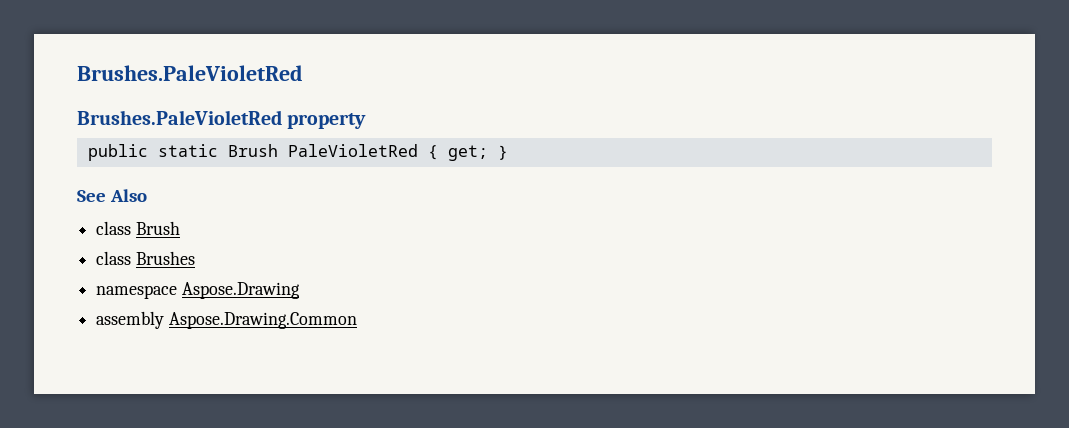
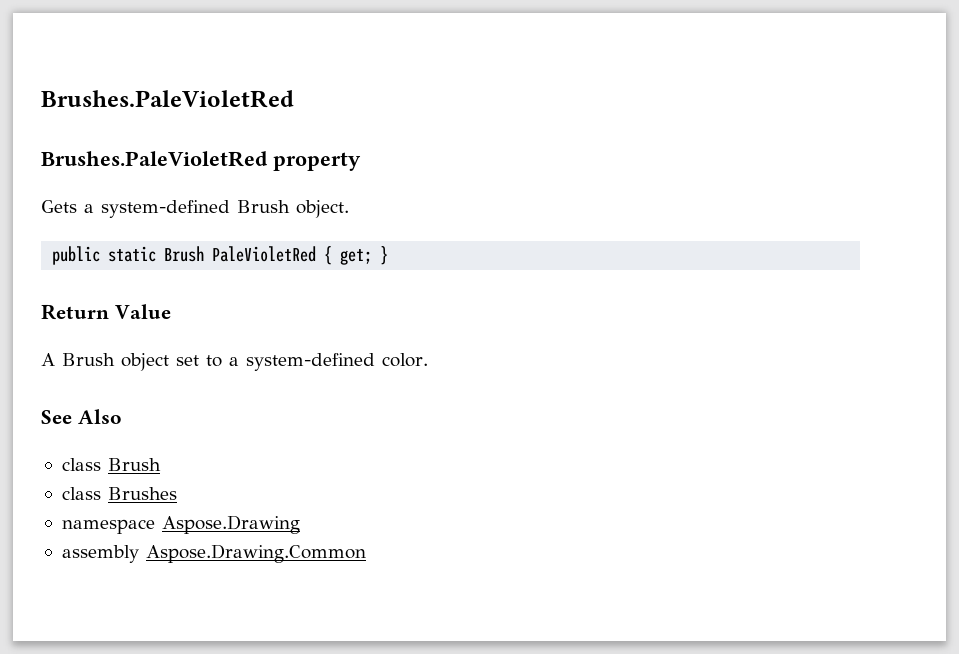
(367, 121) none -> [41,200,349,218] // Gets a system-defined Brush object.
(508, 152) none -> [41,304,171,320] [41,353,428,371] // Return Value // A Brush object set to a system-defined color.

